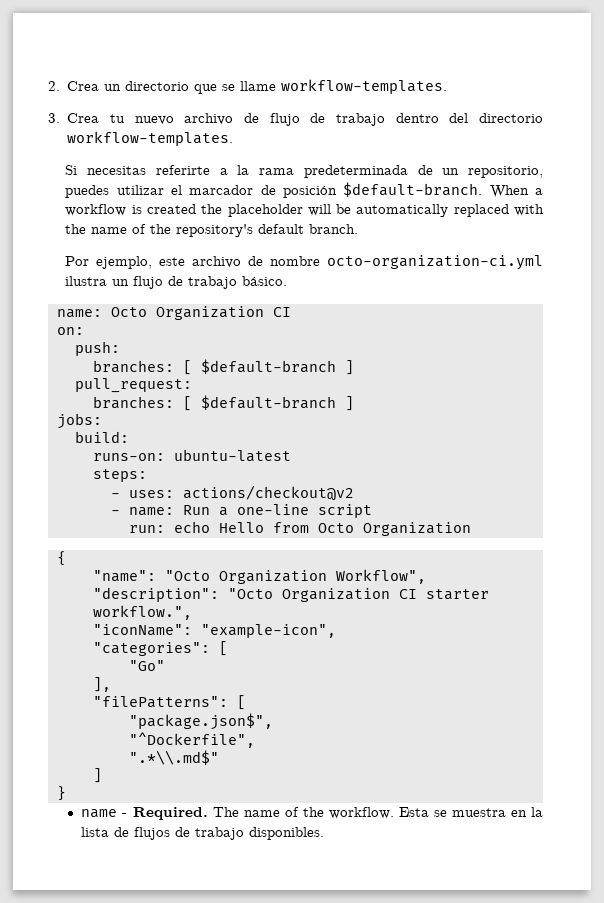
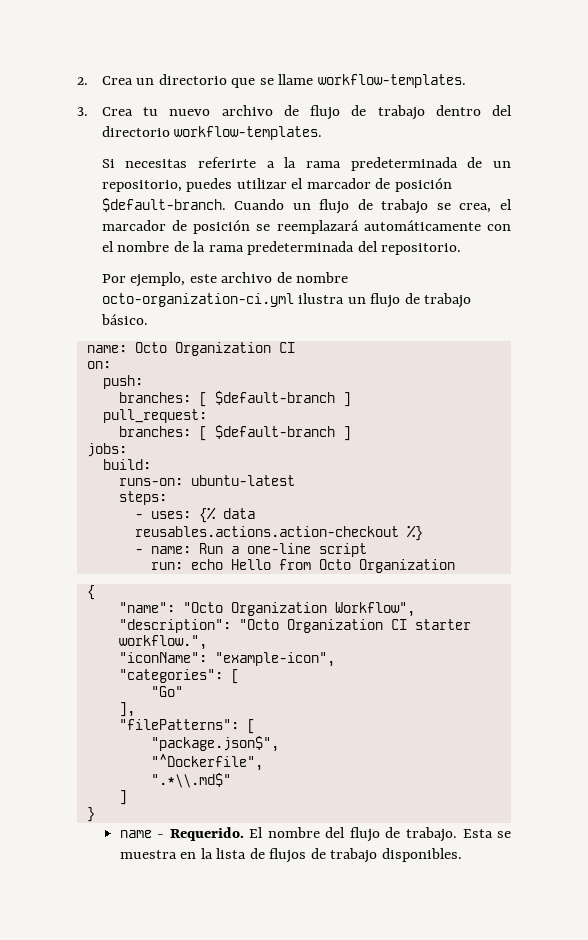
[489,185,543,198] [65,204,545,217] [65,224,359,237] When a workflow is created the placeholder will be automatically replaced with the name of the repository's default branch. -> [234,199,512,214] [101,220,511,234] [101,241,462,255] Cuando un flujo de trabajo se crea, el marcador de posición se reemplazará automáticamente con el nombre de la rama predeterminada del repositorio.
[182,485,354,501] actions/checkout@v2 -> [198,507,255,523] [134,525,423,541] {% data reusables.actions.action-checkout %}
[132,807,394,820] Required. The name of the workflow. -> [169,827,457,842] Requerido. El nombre del flujo de trabajo.

